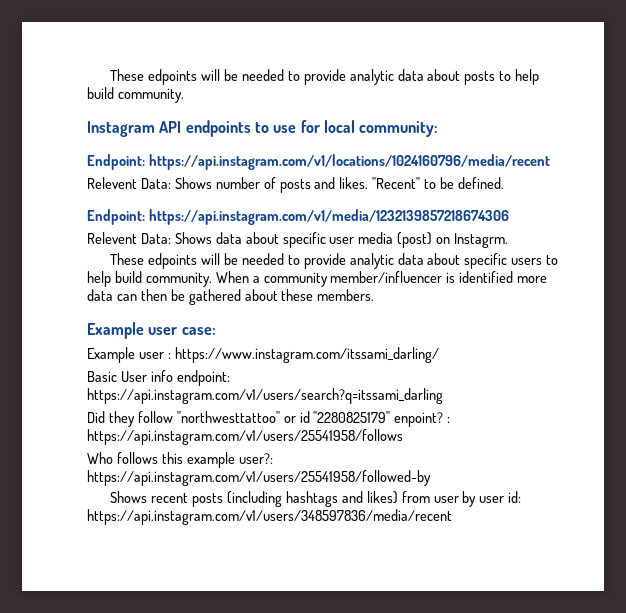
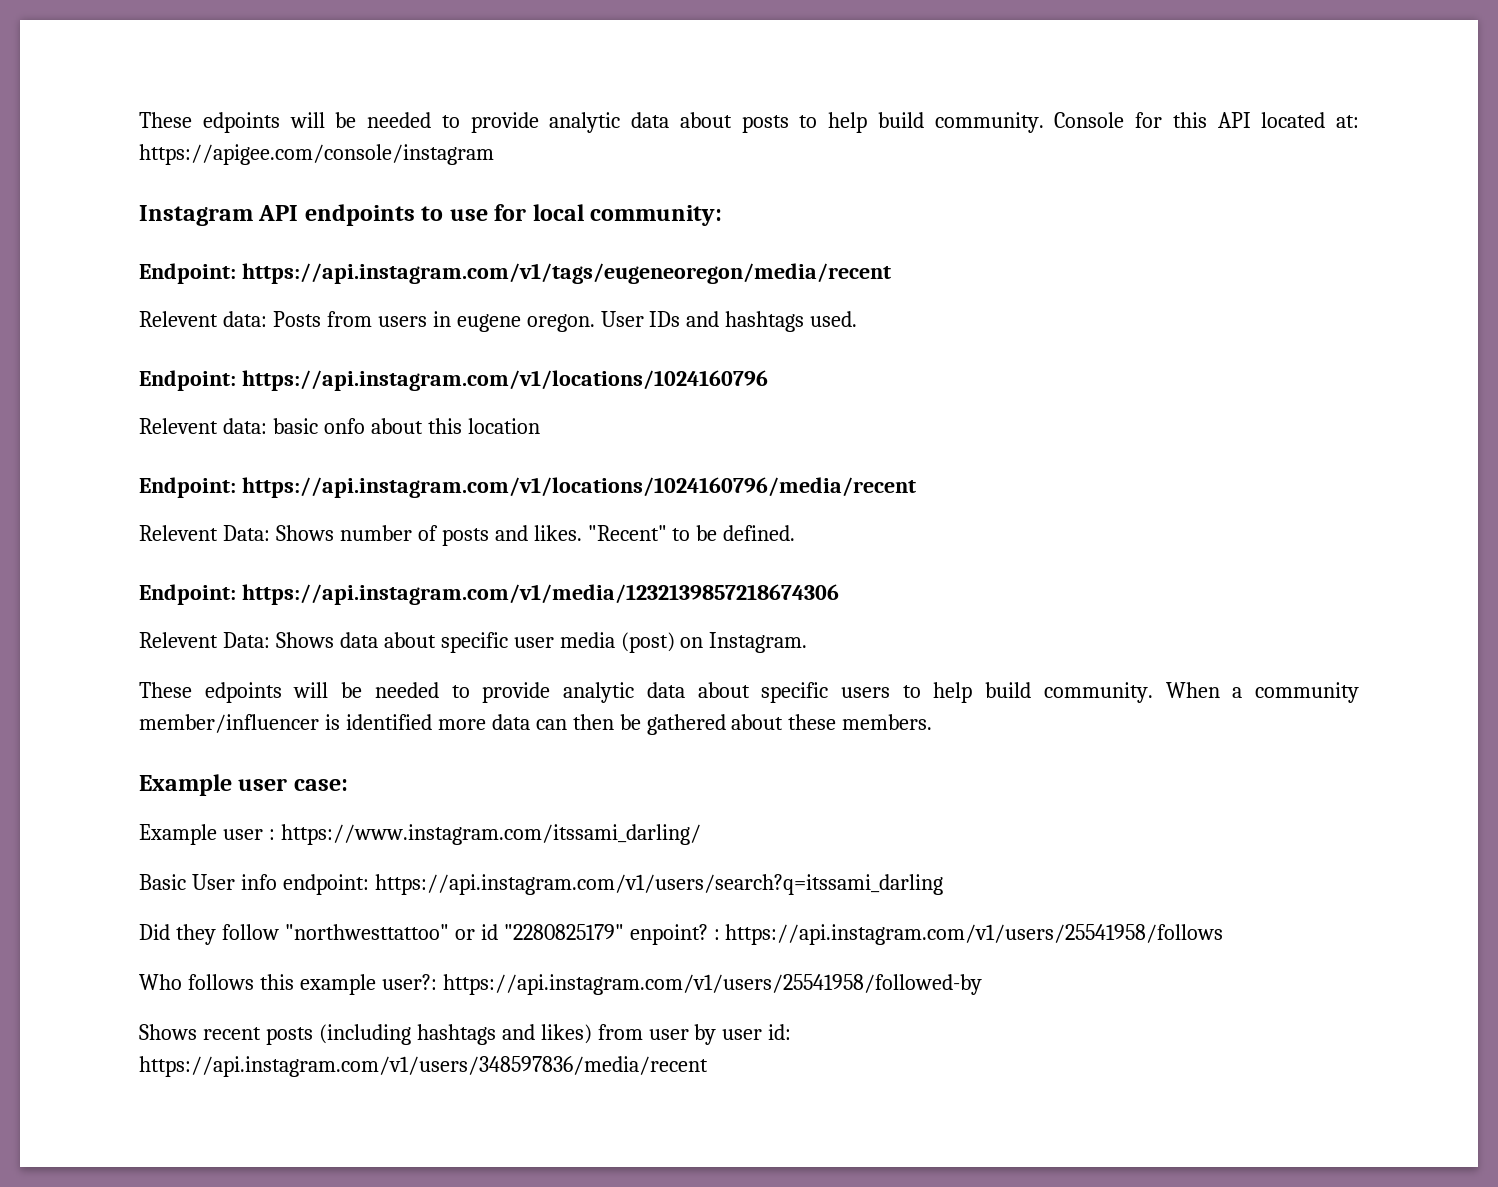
(184, 95) none -> [1054,112,1359,128] [139,144,494,165] Console for this API located at: https://apigee.com/console/instagram
(439, 129) none -> [139,263,891,284] [139,311,858,332] [139,370,768,391] [139,418,540,434] // Endpoint: https://api.instagram.com/v1/tags/eugeneoregon/media/recent // Relevent data: Posts from users in eugene oregon. User IDs and hashtags used. // Endpoint: https://api.instagram.com/v1/locations/1024160796 // Relevent data: basic onfo about this location
[454,233,509,248] Instagrm. -> [709,632,808,653] Instagram.

